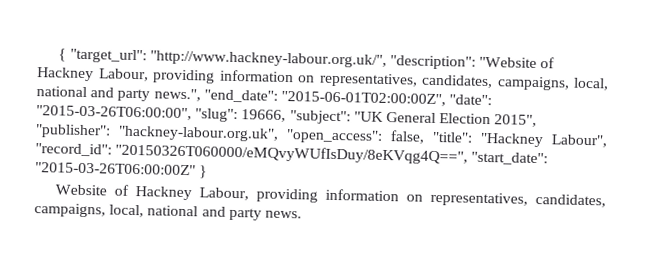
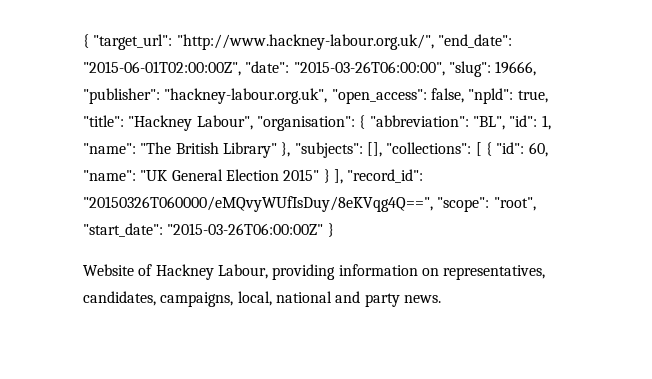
[389,55,556,70] [36,67,609,91] [36,86,201,102] "description": "Website of Hackney Labour, providing information on representatives, candidates, campaigns, local, national and party news.", -> (434, 42) none
[289,110,538,128] "subject": "UK General Election 2015", -> (537, 68) none
(425, 137) none -> [468,88,548,104] "npld": true,
[35,143,469,165] "record_id": "20150326T060000/eMQvyWUfIsDuy/8eKVqg4Q==", -> [256,115,551,131] [83,142,548,158] [83,169,424,184] [83,196,536,212] "organisation": { "abbreviation": "BL", "id": 1, "name": "The British Library" }, "subjects": [], "collections": [ { "id": 60, "name": "UK General Election 2015" } ], "record_id": "20150326T060000/eMQvyWUfIsDuy/8eKVqg4Q==", "scope": "root",

